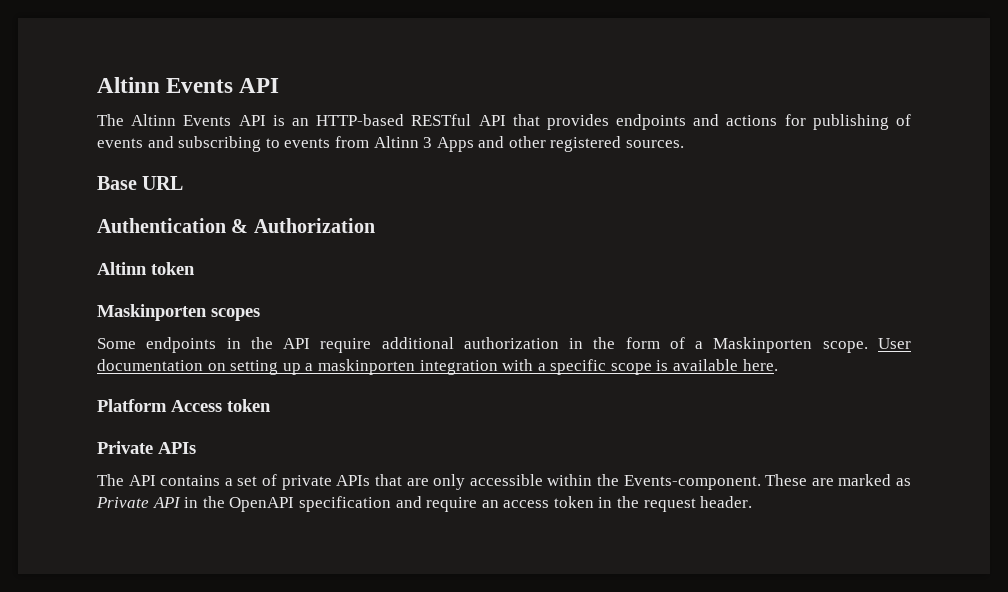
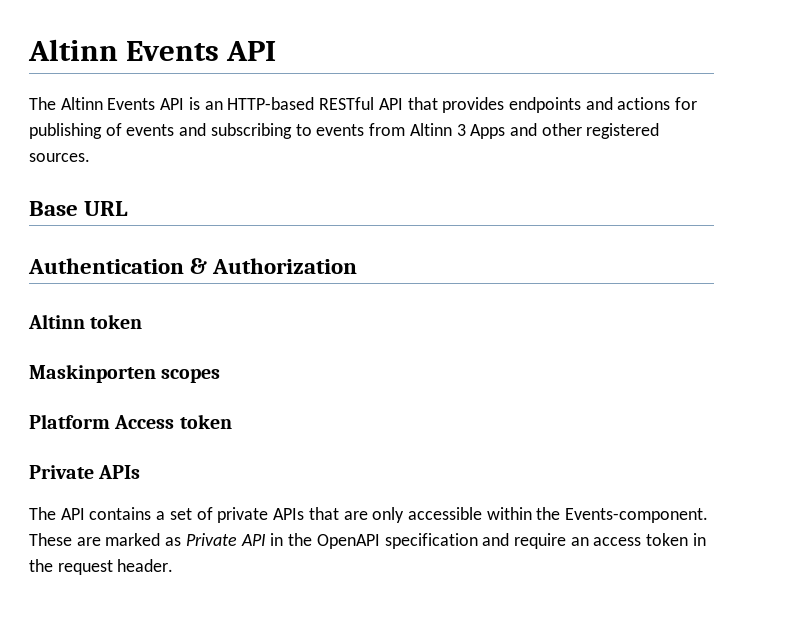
[97,337,911,353] [97,359,778,375] // Some endpoints in the API require additional authorization in the form of a Maskinporten scope. User documentation on setting up a maskinporten integration with a specific scope is available here. -> (221, 376) none

